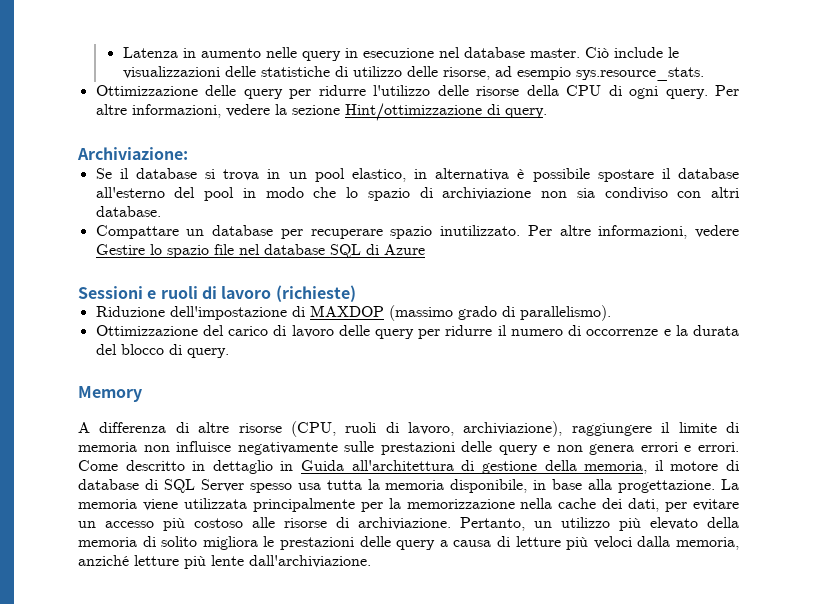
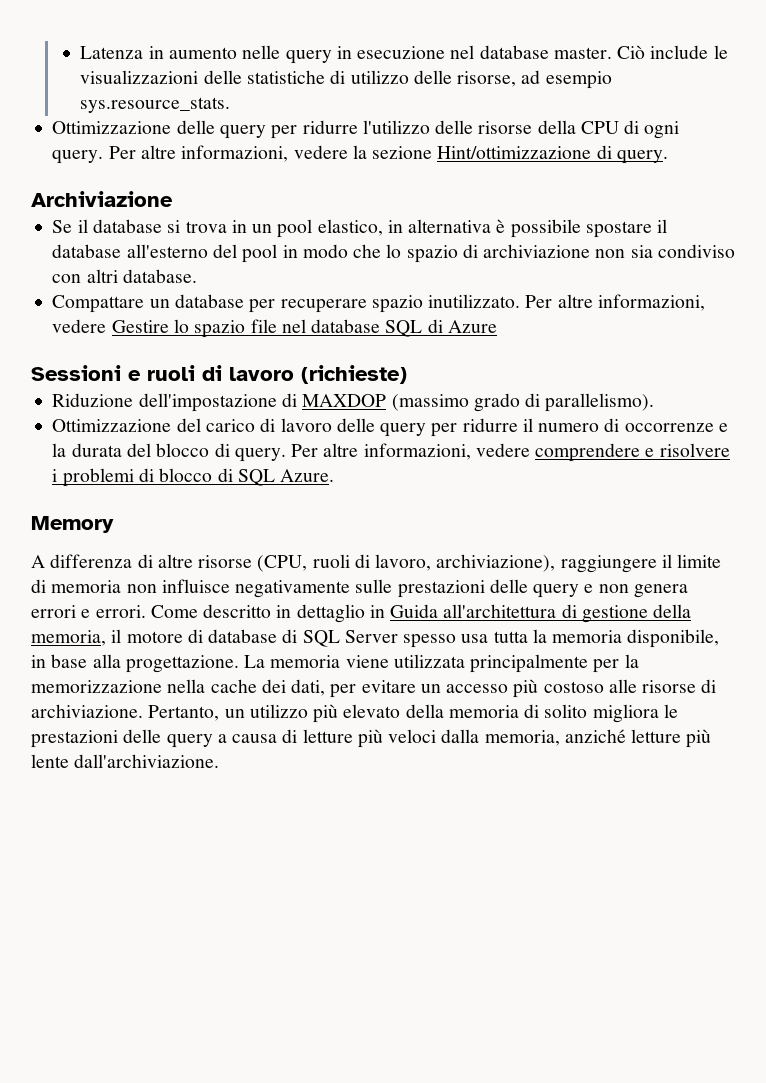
[77,147,188,160] Archiviazione: -> [31,191,173,207] Archiviazione
(229, 353) none -> [291,443,730,462] [52,468,335,487] Per altre informazioni, vedere comprendere e risolvere i problemi di blocco di SQL Azure.

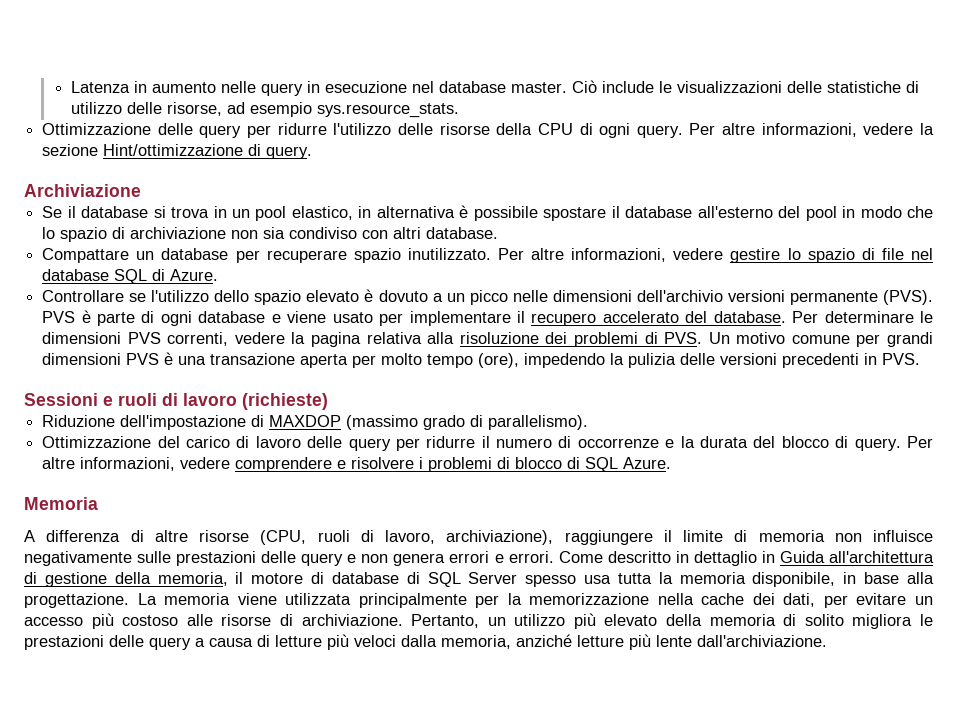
[111,319,246,338] Gestire lo spazio -> [730,248,875,263] gestire lo spazio di
[447,320,497,333] Azure -> [170,269,219,281] [42,289,934,305] [42,310,934,326] [42,332,934,347] [42,352,921,368] Azure. // Controllare se l'utilizzo dello spazio elevato è dovuto a un picco nelle dimensioni dell'archivio versioni permanente (PVS). PVS è parte di ogni database e viene usato per implementare il recupero accelerato del database. Per determinare le dimensioni PVS correnti, vedere la pagina relativa alla risoluzione dei problemi di PVS. Un motivo comune per grandi dimensioni PVS è una transazione aperta per molto tempo (ore), impedendo la pulizia delle versioni precedenti in PVS.
[31,516,114,533] Memory -> [24,497,98,510] Memoria

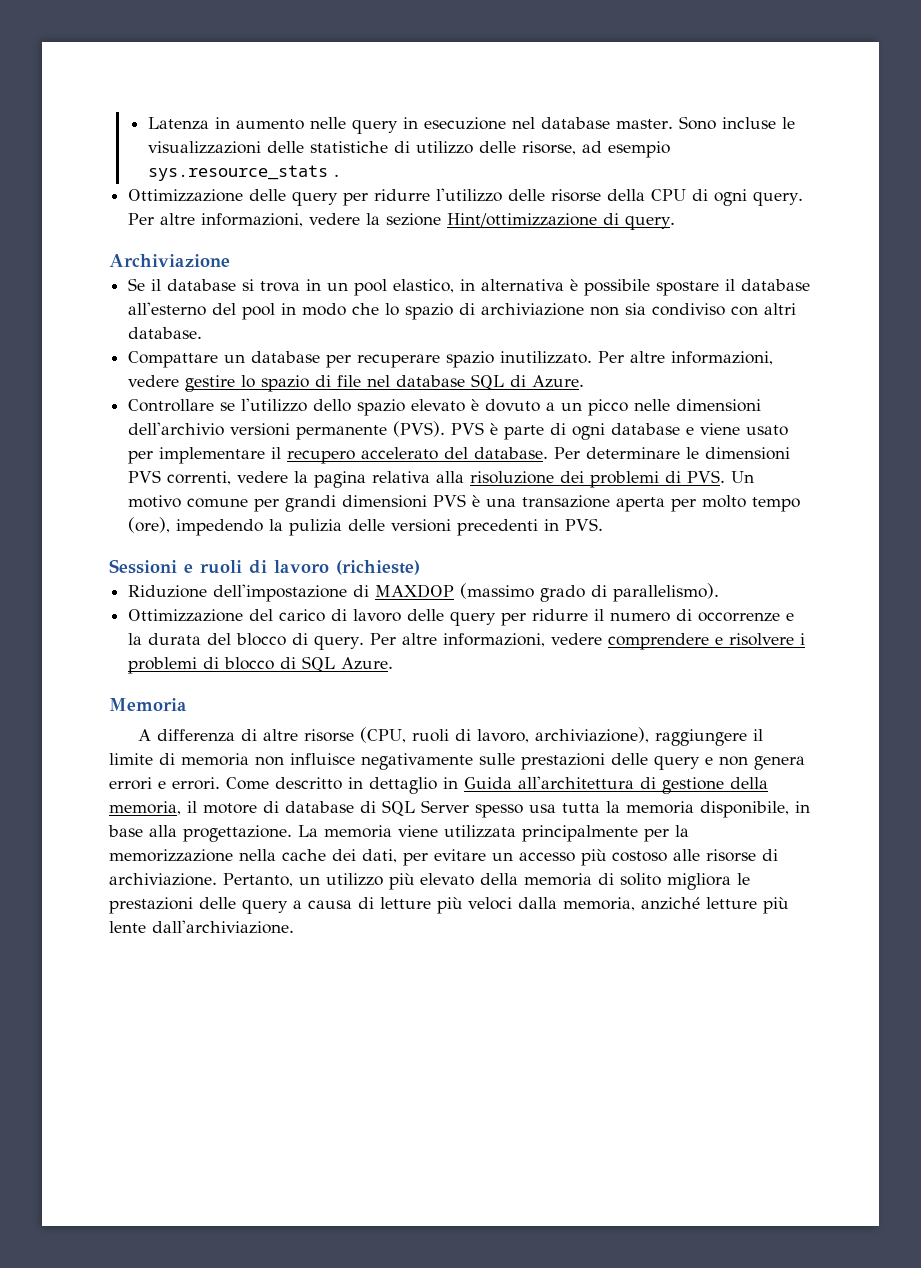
[571,80,654,93] Ciò include -> [678,116,776,130] Sono incluse
[316,103,459,118] sys.resource_stats. -> [147,165,339,181] sys.resource_stats .

